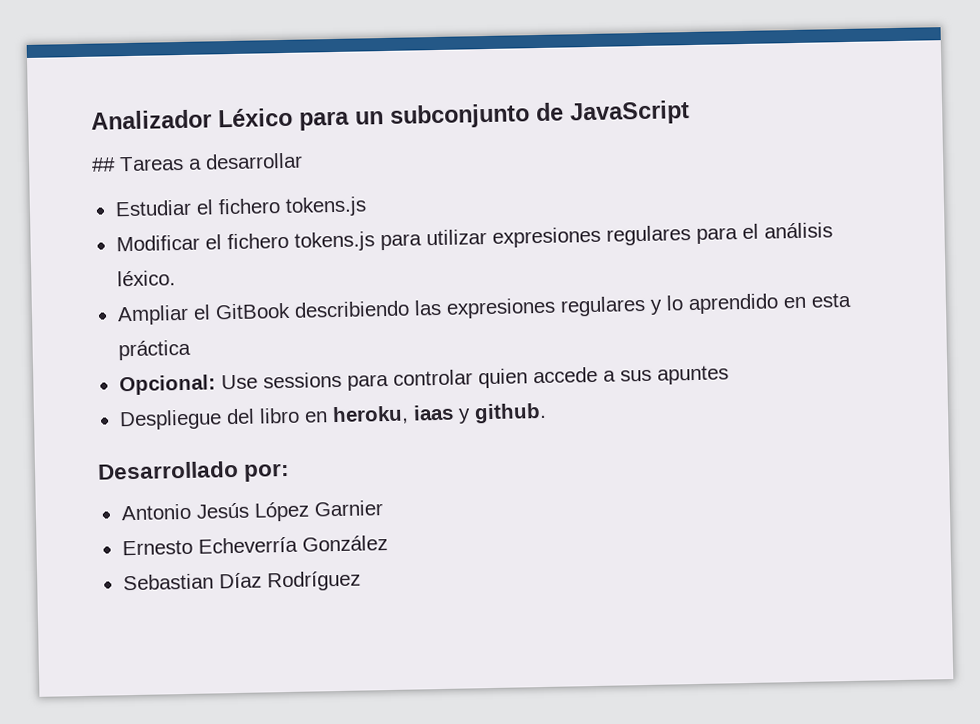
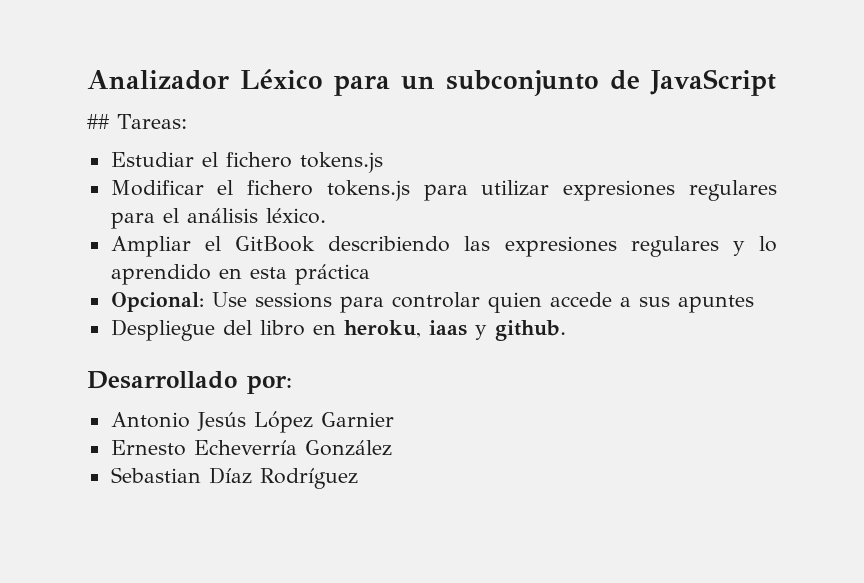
[119,152,303,172] Tareas a desarrollar -> [117,114,187,129] Tareas:

